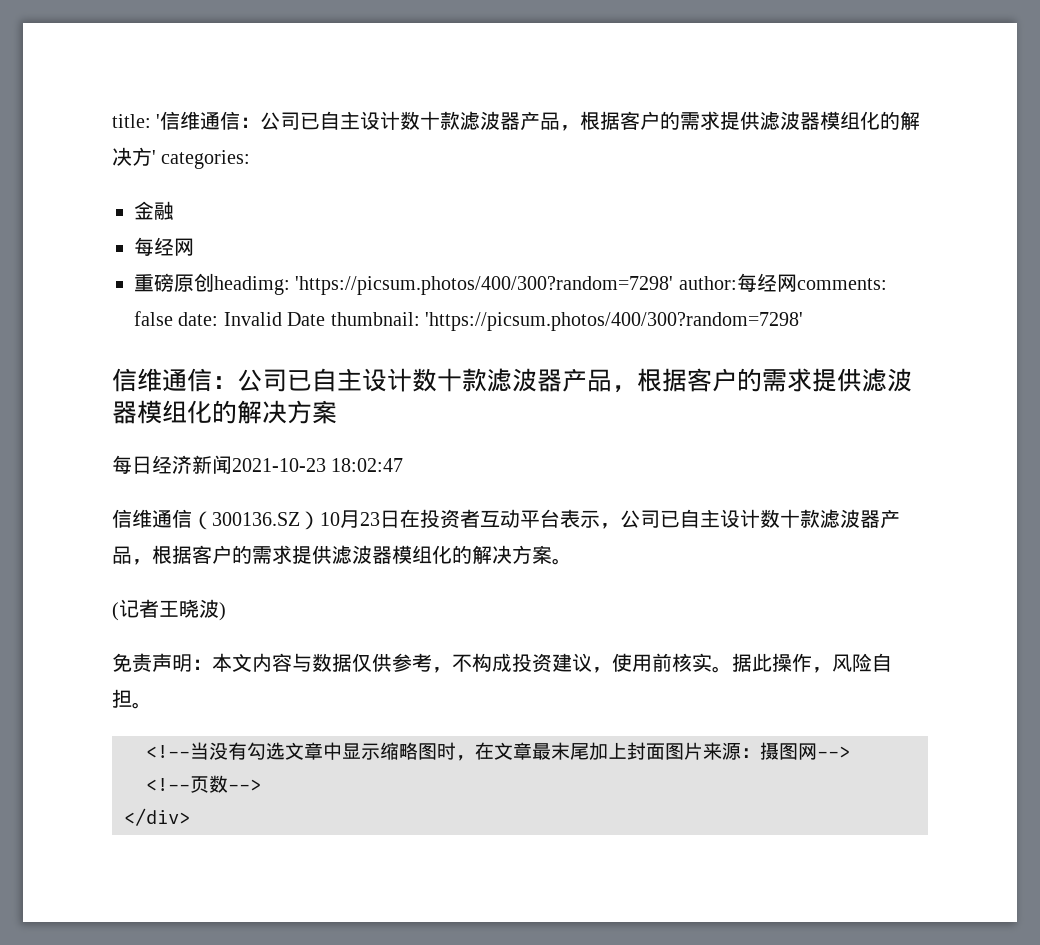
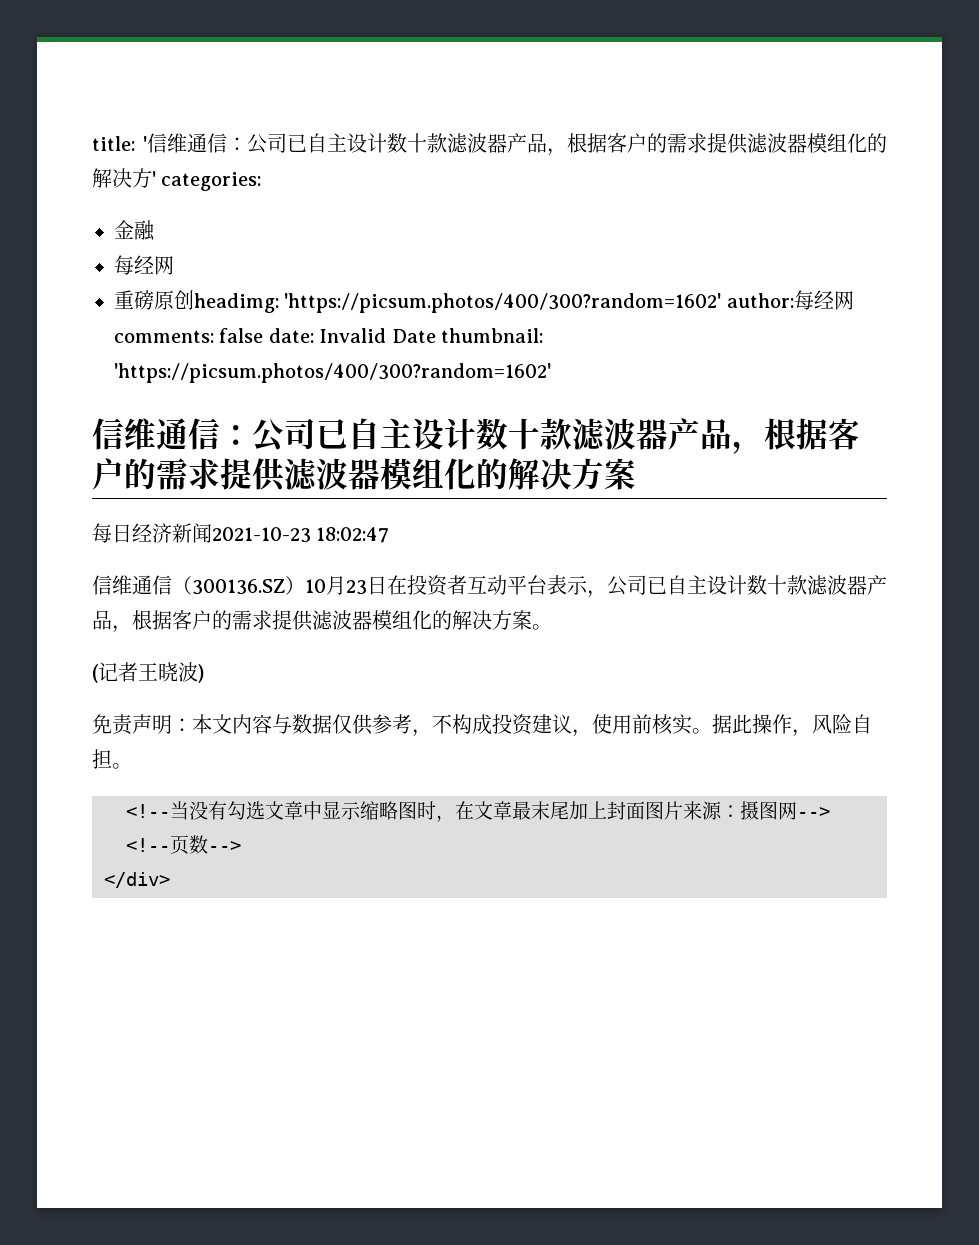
[295,276,674,295] 'https://picsum.photos/400/300?random=7298' -> [284,293,722,313] 'https://picsum.photos/400/300?random=1602'
[425,312,803,331] 'https://picsum.photos/400/300?random=7298' -> [114,363,551,383] 'https://picsum.photos/400/300?random=1602'

